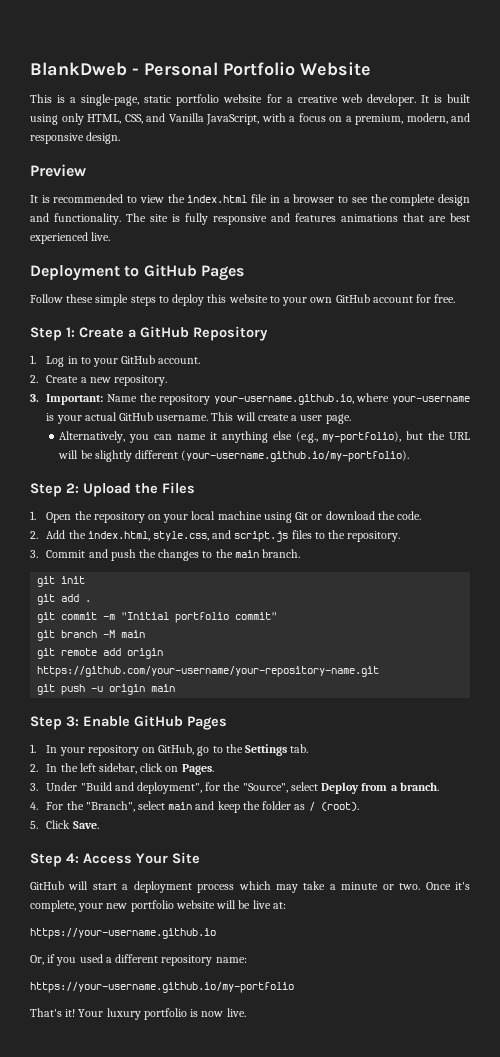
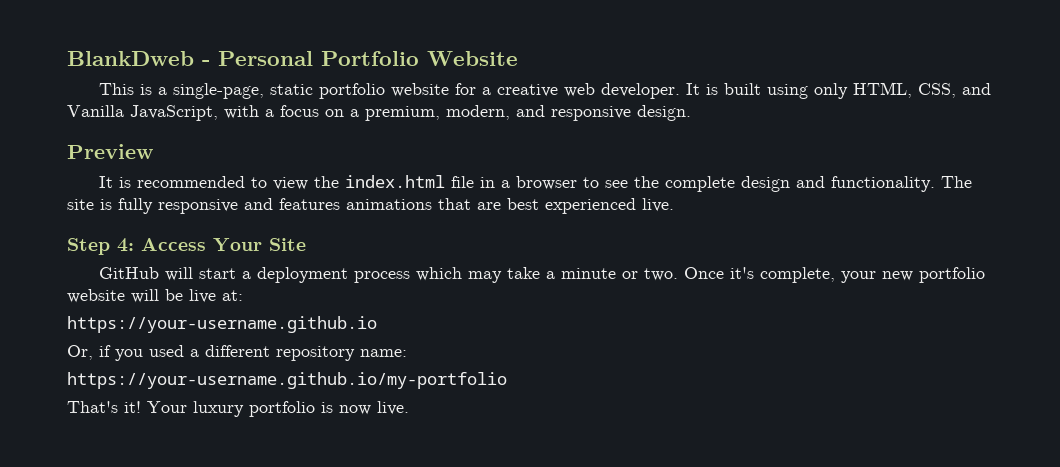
[30,264,244,281] [30,294,456,306] [30,326,268,341] [30,355,201,367] [30,375,167,386] [30,393,470,405] [46,412,351,424] [59,431,470,443] [58,450,410,462] [30,482,195,497] [30,511,422,523] [30,530,401,542] [30,549,301,561] [37,576,86,587] [37,594,92,605] [37,612,278,623] [37,630,146,641] [37,648,164,659] [37,666,380,677] [37,684,176,695] [30,715,227,730] [30,744,309,756] [30,763,214,775] [30,782,439,794] [30,801,359,813] [30,820,99,829] // Deployment to GitHub Pages // Follow these simple steps to deploy this website to your own GitHub account for free. // Step 1: Create a GitHub Repository // 1. Log in to your GitHub account. // 2. Create a new repository. // 3. Important: Name the repository your-username.github.io, where your-username is your actual GitHub username. This will create a user page. // Alternatively, you can name it anything else (e.g., my-portfolio), but the URL will be slightly different (your-username.github.io/my-portfolio). // Step 2: Upload the Files // 1. Open the repository on your local machine using Git or download the code. // 2. Add the index.html, style.css, and script.js files to the repository. // 3. Commit and push the changes to the main branch. // git init // git add . // git commit -m "Initial portfolio commit" // git branch -M main // git remote add origin https://github.com/your-username/your-repository-name.git // git push -u origin main // Step 3: Enable GitHub Pages // 1. In your repository on GitHub, go to the Settings tab. // 2. In the left sidebar, click on Pages. // 3. Under "Build and deployment", for the "Source", select Deploy from a branch. // 4. For the "Branch", select main and keep the folder as / (root). // 5. Click Save. -> (674, 205) none

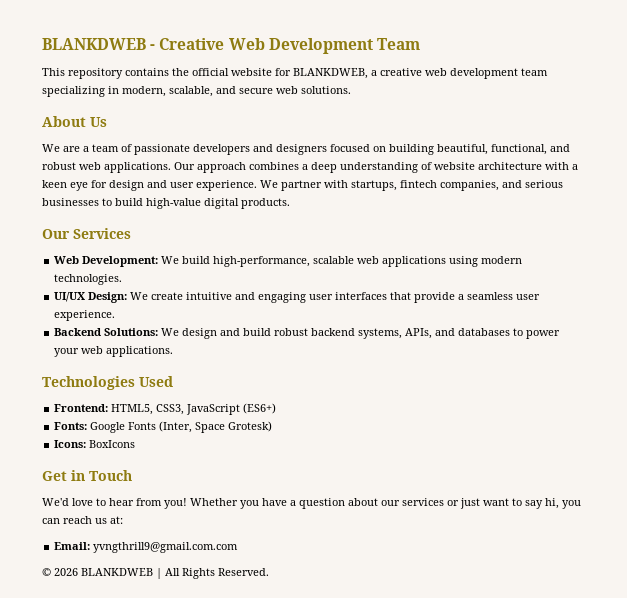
[67,51,518,66] [98,83,385,99] BlankDweb - Personal Portfolio Website // This is a single-page, static portfolio -> [42,38,420,54] [42,68,229,79] BLANKDWEB - Creative Web Development Team // This repository contains the official
(476, 89) none -> [293,68,368,79] BLANKDWEB,
[600,82,991,99] [67,105,691,121] [67,144,153,159] [98,175,972,192] [67,198,674,214] [67,238,306,255] [98,267,985,283] [67,289,243,303] [67,316,377,333] [67,345,407,361] [67,372,507,389] [67,401,409,417] developer. It is built using only HTML, CSS, and Vanilla JavaScript, with a focus on a premium, modern, and responsive design. // Preview // It is recommended to view the index.html file in a browser to see the complete design and functionality. The site is fully responsive and features animations that are best experienced live. // Step 4: Access Your Site // GitHub will start a deployment process which may take a minute or two. Once it's complete, your new portfolio website will be live at: // https://your-username.github.io // Or, if you used a different repository name: // https://your-username.github.io/my-portfolio // That's it! Your luxury portfolio is now live. -> [450,68,548,79] [42,86,351,97] [42,116,107,127] [42,144,570,155] [42,162,578,173] [42,180,563,191] [42,198,290,209] [42,228,131,239] [54,256,523,267] [54,274,123,285] [54,292,541,303] [54,310,116,321] [54,328,561,339] [54,346,174,357] [42,376,173,390] [54,403,277,415] [54,421,273,433] [54,440,136,448] [42,470,132,481] [42,498,581,509] [42,516,123,524] [54,542,239,553] [42,568,269,579] development team specializing in modern, scalable, and secure web solutions. // About Us // We are a team of passionate developers and designers focused on building beautiful, functional, and robust web applications. Our approach combines a deep understanding of website architecture with a keen eye for design and user experience. We partner with startups, fintech companies, and serious businesses to build high-value digital products. // Our Services // Web Development: We build high-performance, scalable web applications using modern technologies. // UI/UX Design: We create intuitive and engaging user interfaces that provide a seamless user experience. // Backend Solutions: We design and build robust backend systems, APIs, and databases to power your web applications. // Technologies Used // Frontend: HTML5, CSS3, JavaScript (ES6+) // Fonts: Google Fonts (Inter, Space Grotesk) // Icons: BoxIcons // Get in Touch // We'd love to hear from you! Whether you have a question about our services or just want to say hi, you can reach us at: // Email: yvngthrill9@gmail.com.com // © 2026 BLANKDWEB | All Rights Reserved.

